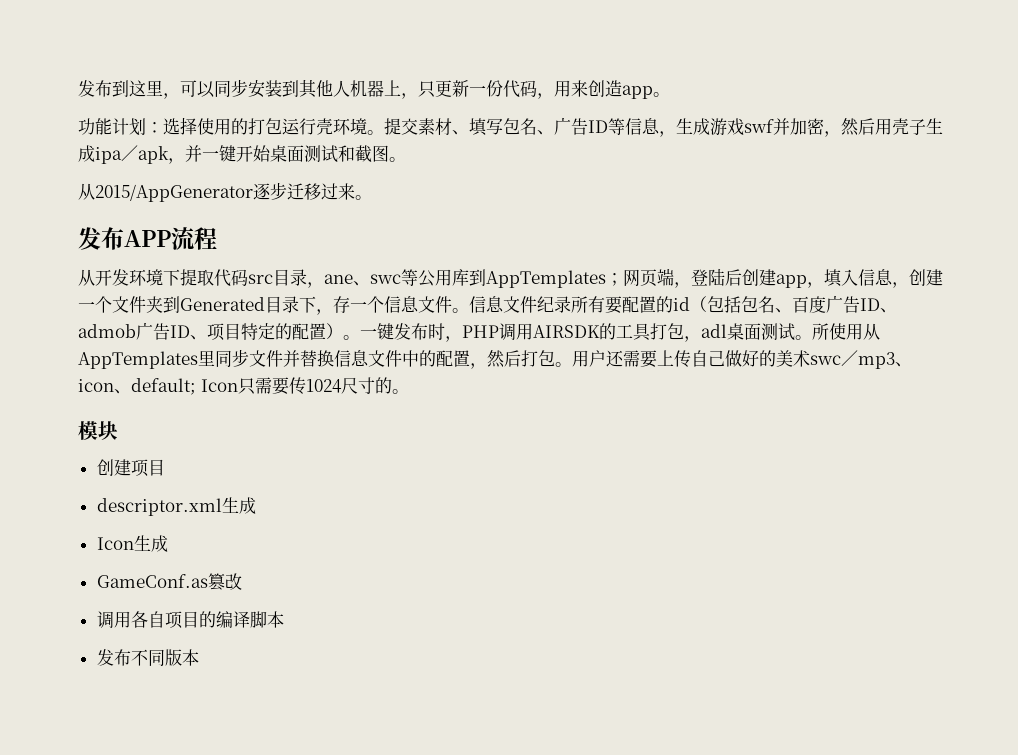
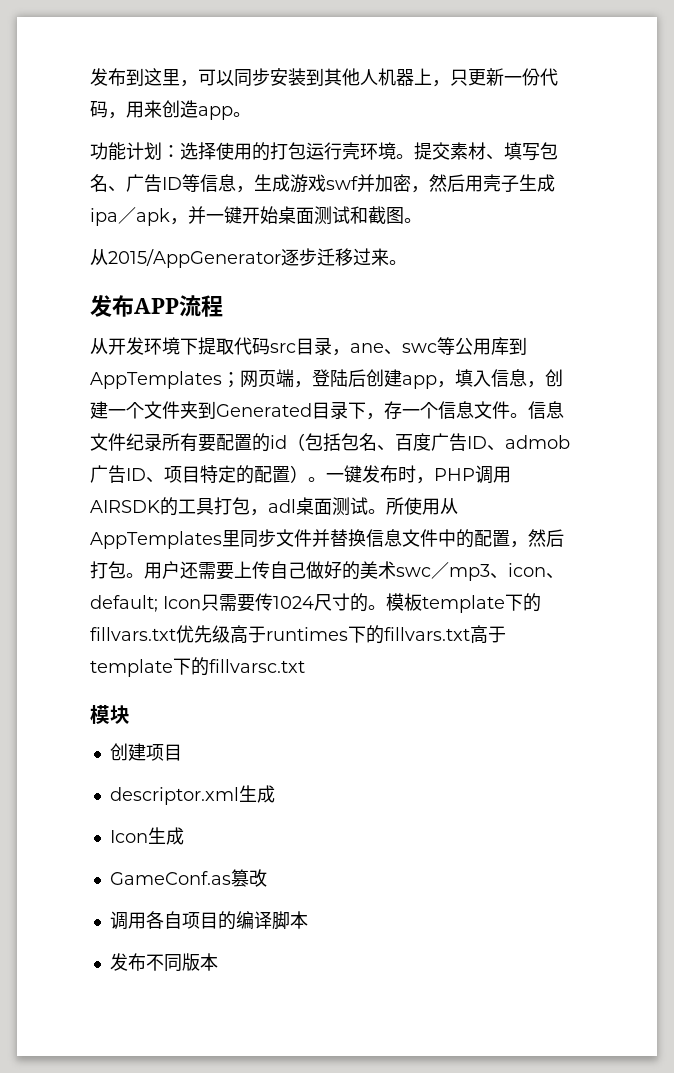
(409, 391) none -> [386,593,541,613] [90,625,506,644] [90,657,305,677] 模板template下的fillvars.txt优先级高于runtimes下的fillvars.txt高于template下的fillvarsc.txt

